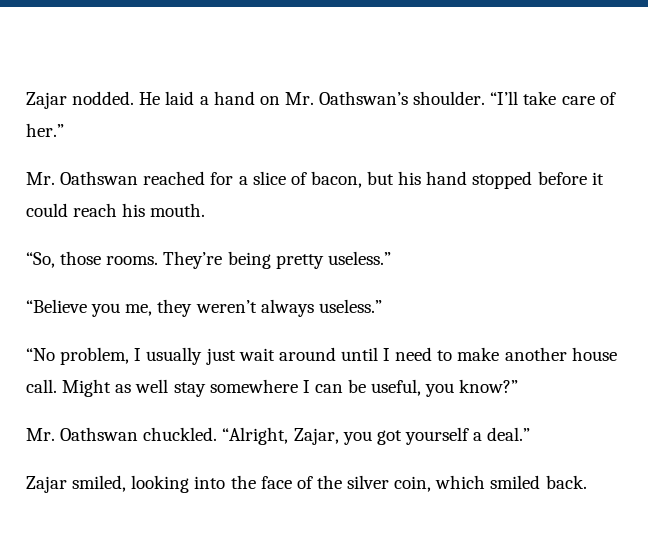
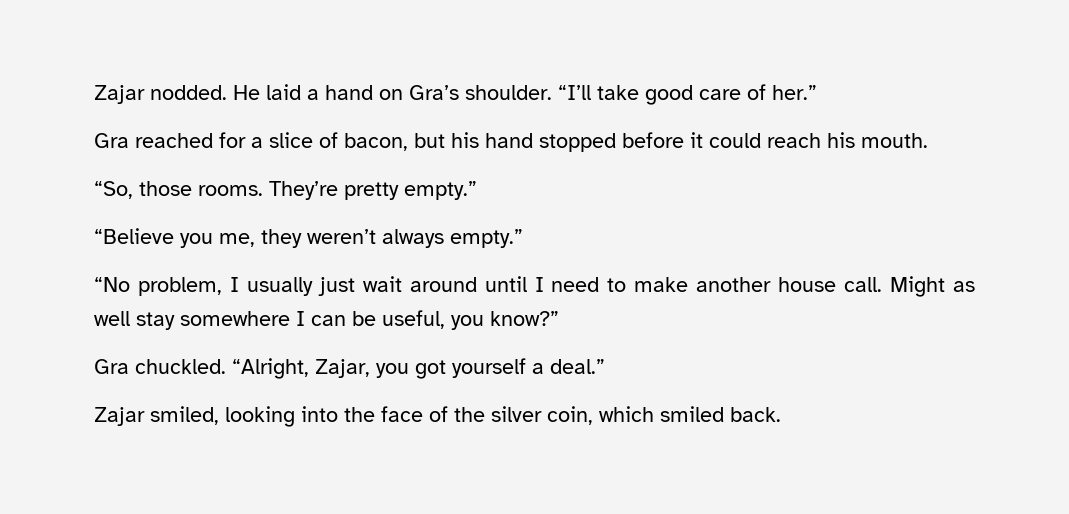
[284,91,409,105] Mr. Oathswan’s -> [409,85,459,100] Gra’s
(557, 98) none -> [645,85,693,105] good
[26,171,139,185] Mr. Oathswan -> [94,133,129,148] Gra
[227,251,391,269] being pretty useless.” -> [344,181,477,200] pretty empty.”
[318,299,382,313] useless.” -> [450,229,523,248] empty.”
[26,427,139,441] Mr. Oathswan -> [94,359,129,374] Gra

